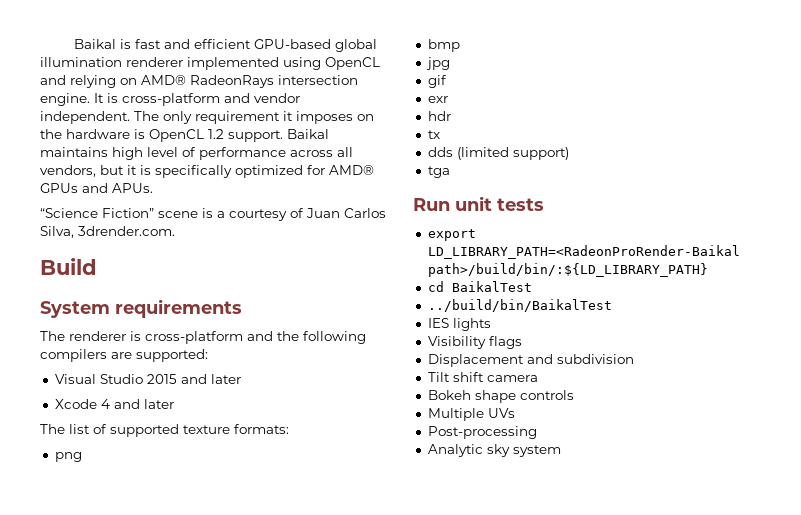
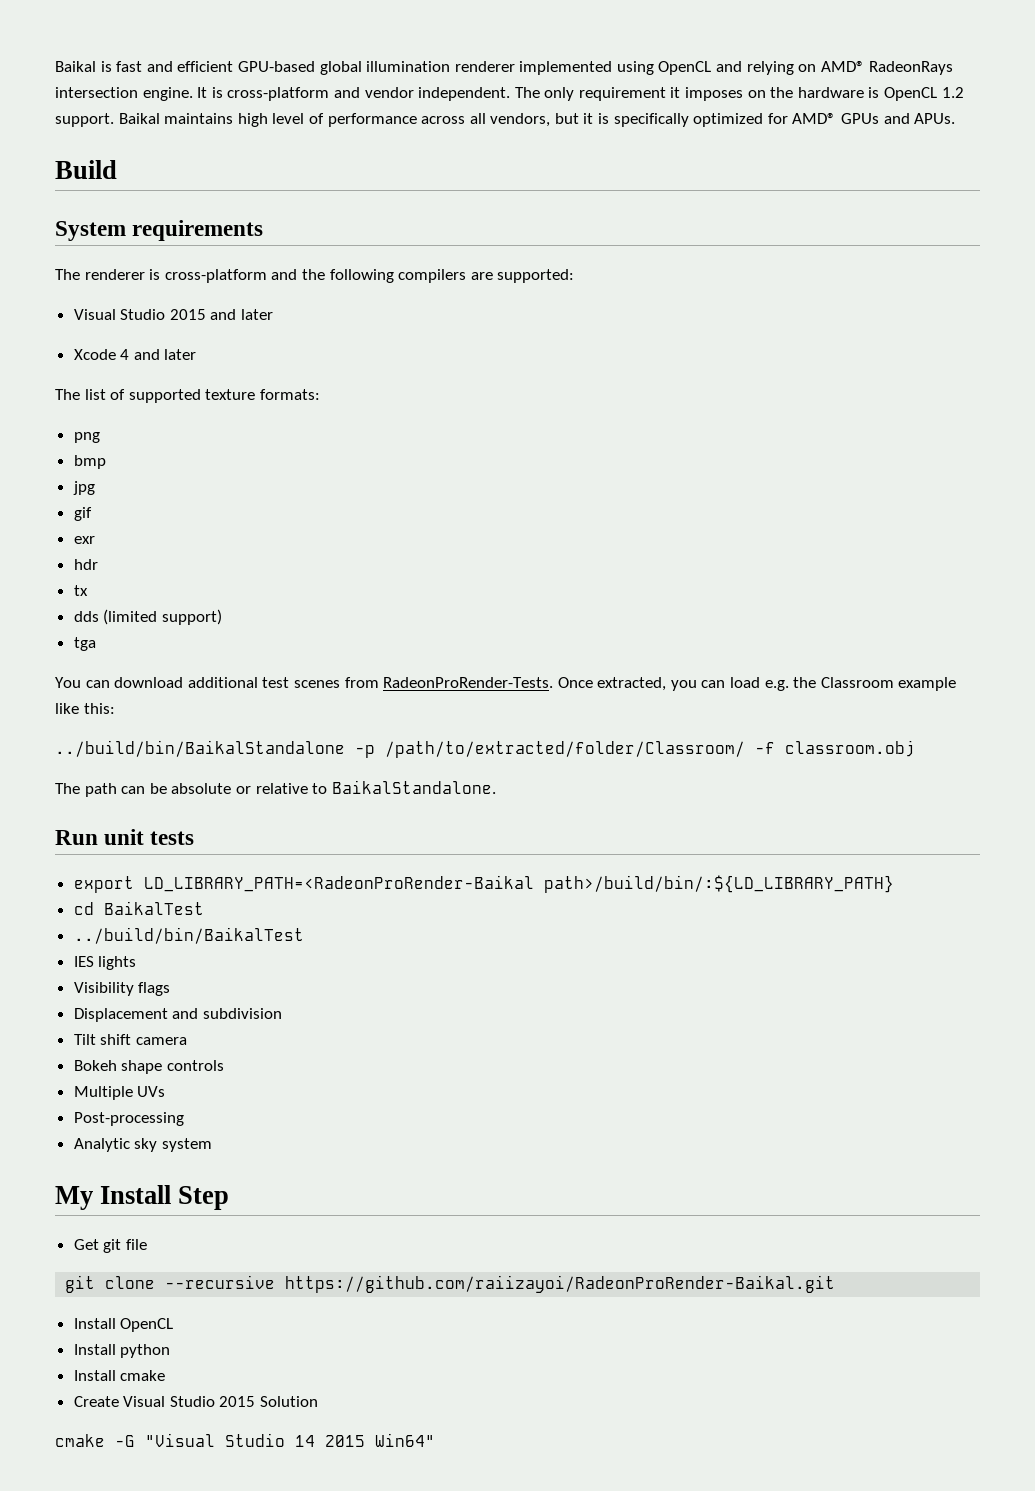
[40,208,386,221] [40,226,175,238] // “Science Fiction” scene is a courtesy of Juan Carlos Silva, 3drender.com. -> (956, 118) none
(450, 172) none -> [55,677,957,691] [55,703,115,714] [55,740,915,758] [55,780,496,797] // You can download additional test scenes from RadeonProRender-Tests. Once extracted, you can load e.g. the Classroom example like this: // ../build/bin/BaikalStandalone -p /path/to/extracted/folder/Classroom/ -f classroom.obj // The path can be absolute or relative to BaikalStandalone.
(561, 451) none -> [55,1185,230,1210] [73,1239,147,1253] [65,1275,836,1293] [73,1318,174,1332] [73,1344,171,1358] [73,1370,166,1381] [73,1396,319,1407] [55,1433,435,1447] // My Install Step // Get git file // git clone --recursive https://github.com/raiizayoi/RadeonProRender-Baikal.git // Install OpenCL // Install python // Install cmake // Create Visual Studio 2015 Solution // cmake -G "Visual Studio 14 2015 Win64"

